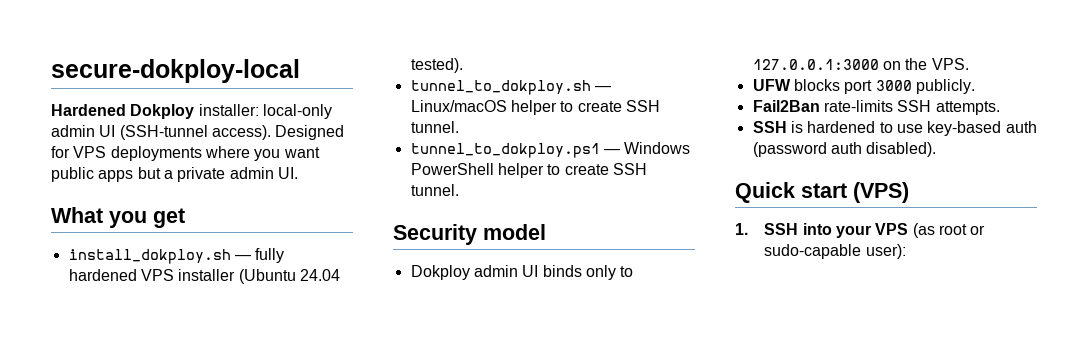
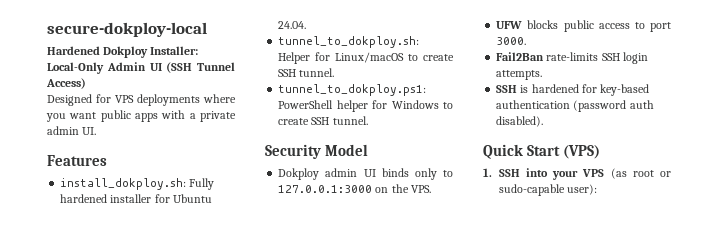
[198,104,332,119] [51,125,271,140] installer: local-only admin UI (SSH-tunnel access). -> [150,46,199,55] [47,62,235,74] [46,78,86,89] Installer: Local-Only Admin UI (SSH Tunnel Access) //
[137,167,161,179] but -> [161,110,186,119] with
[51,207,185,228] [68,248,285,264] [68,269,340,284] [410,58,463,73] [410,80,611,95] [410,100,660,115] [410,121,459,133] [410,142,691,158] [410,163,544,178] What you get // install_dokploy.sh — fully hardened VPS installer (Ubuntu 24.04 tested). // tunnel_to_dokploy.sh — Linux/macOS helper to create SSH tunnel. // tunnel_to_dokploy.ps1 — Windows PowerShell helper -> [47,155,107,166] [60,178,215,190] [60,194,212,203] [278,21,307,29] [278,36,420,48] [278,52,454,64] [278,68,335,77] [278,84,427,96] [278,100,439,112] Features // install_dokploy.sh: Fully hardened installer for Ubuntu 24.04. // tunnel_to_dokploy.sh: Helper for Linux/macOS to create SSH tunnel. // tunnel_to_dokploy.ps1: PowerShell helper for Windows
[483,224,546,240] model -> [325,144,369,156] Model
[844,79,975,94] port 3000 publicly. -> [563,20,671,32] [496,37,527,45] public access to port 3000.
(932, 106) none -> [622,52,648,64] login
[879,121,1037,136] to use key-based auth -> [581,84,650,96] [496,100,571,109] for key-based authentication
[801,183,847,198] start -> [527,145,561,156] Start

